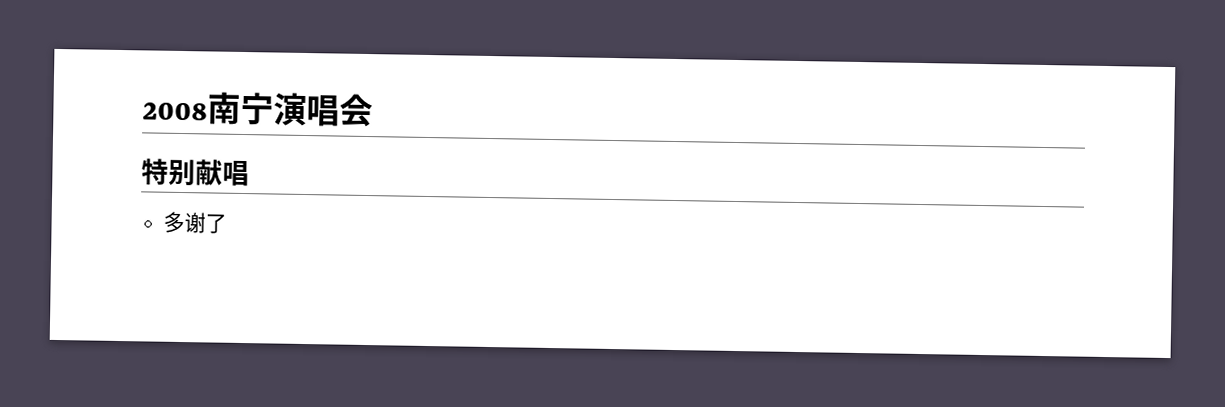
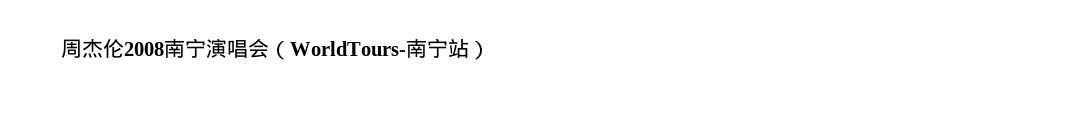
(142, 111) none -> [61,39,124,58] 周杰伦
[141,158,250,187] [163,211,228,234] // 特别献唱 // 多谢了 -> [269,38,490,60] （WorldTours-南宁站）

